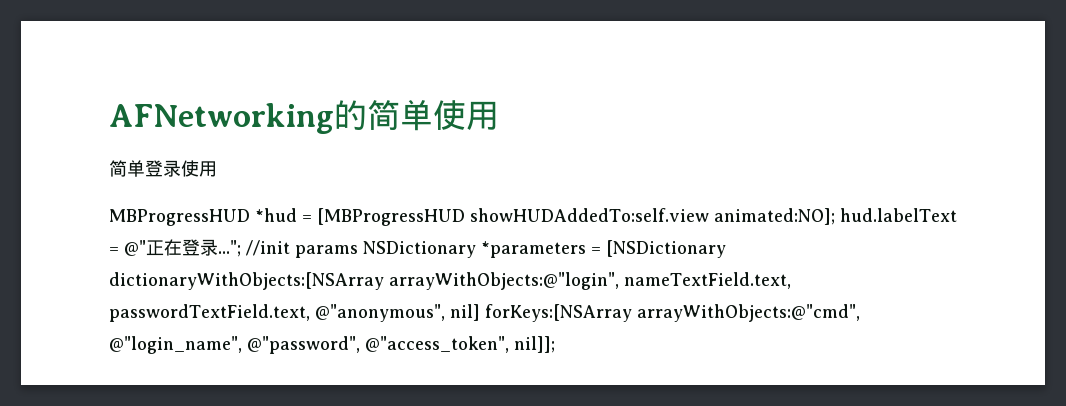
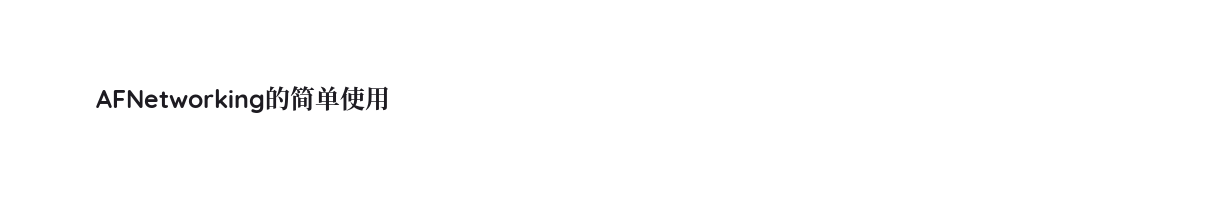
[109,160,217,177] [109,208,957,226] [109,239,726,258] [109,272,791,290] [109,304,860,322] [109,336,555,354] // 简单登录使用 // MBProgressHUD *hud = [MBProgressHUD showHUDAddedTo:self.view animated:NO]; hud.labelText = @"正在登录..."; //init params NSDictionary *parameters = [NSDictionary dictionaryWithObjects:[NSArray arrayWithObjects:@"login", nameTextField.text, passwordTextField.text, @"anonymous", nil] forKeys:[NSArray arrayWithObjects:@"cmd", @"login_name", @"password", @"access_token", nil]]; -> (390, 98) none

